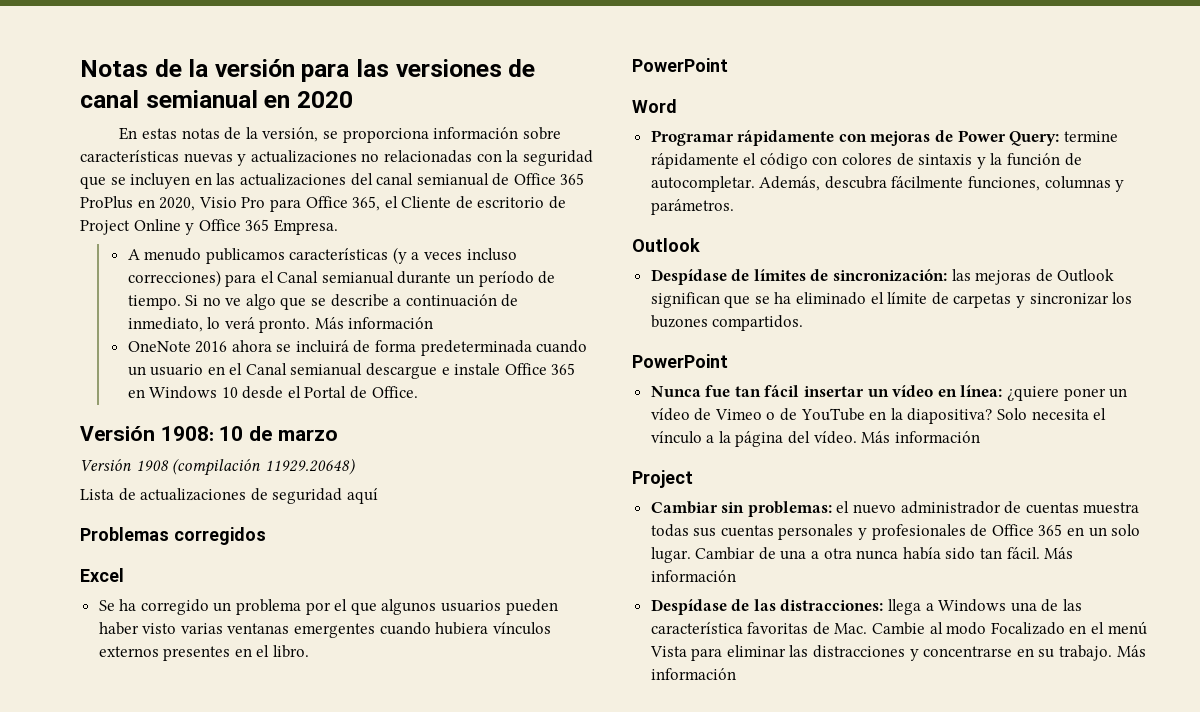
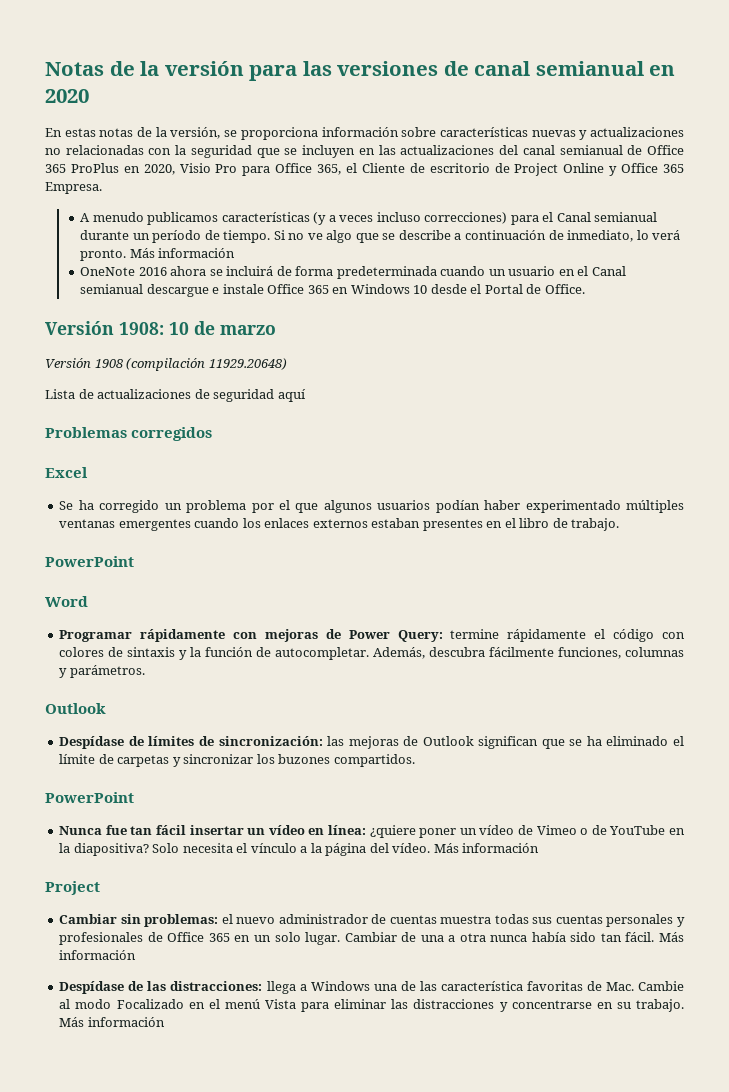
[505,599,558,615] [98,622,551,638] [98,645,310,661] pueden haber visto varias ventanas emergentes cuando hubiera vínculos externos presentes en el libro. -> [435,500,684,513] [59,518,620,531] podían haber experimentado múltiples ventanas emergentes cuando los enlaces externos estaban presentes en el libro de trabajo.

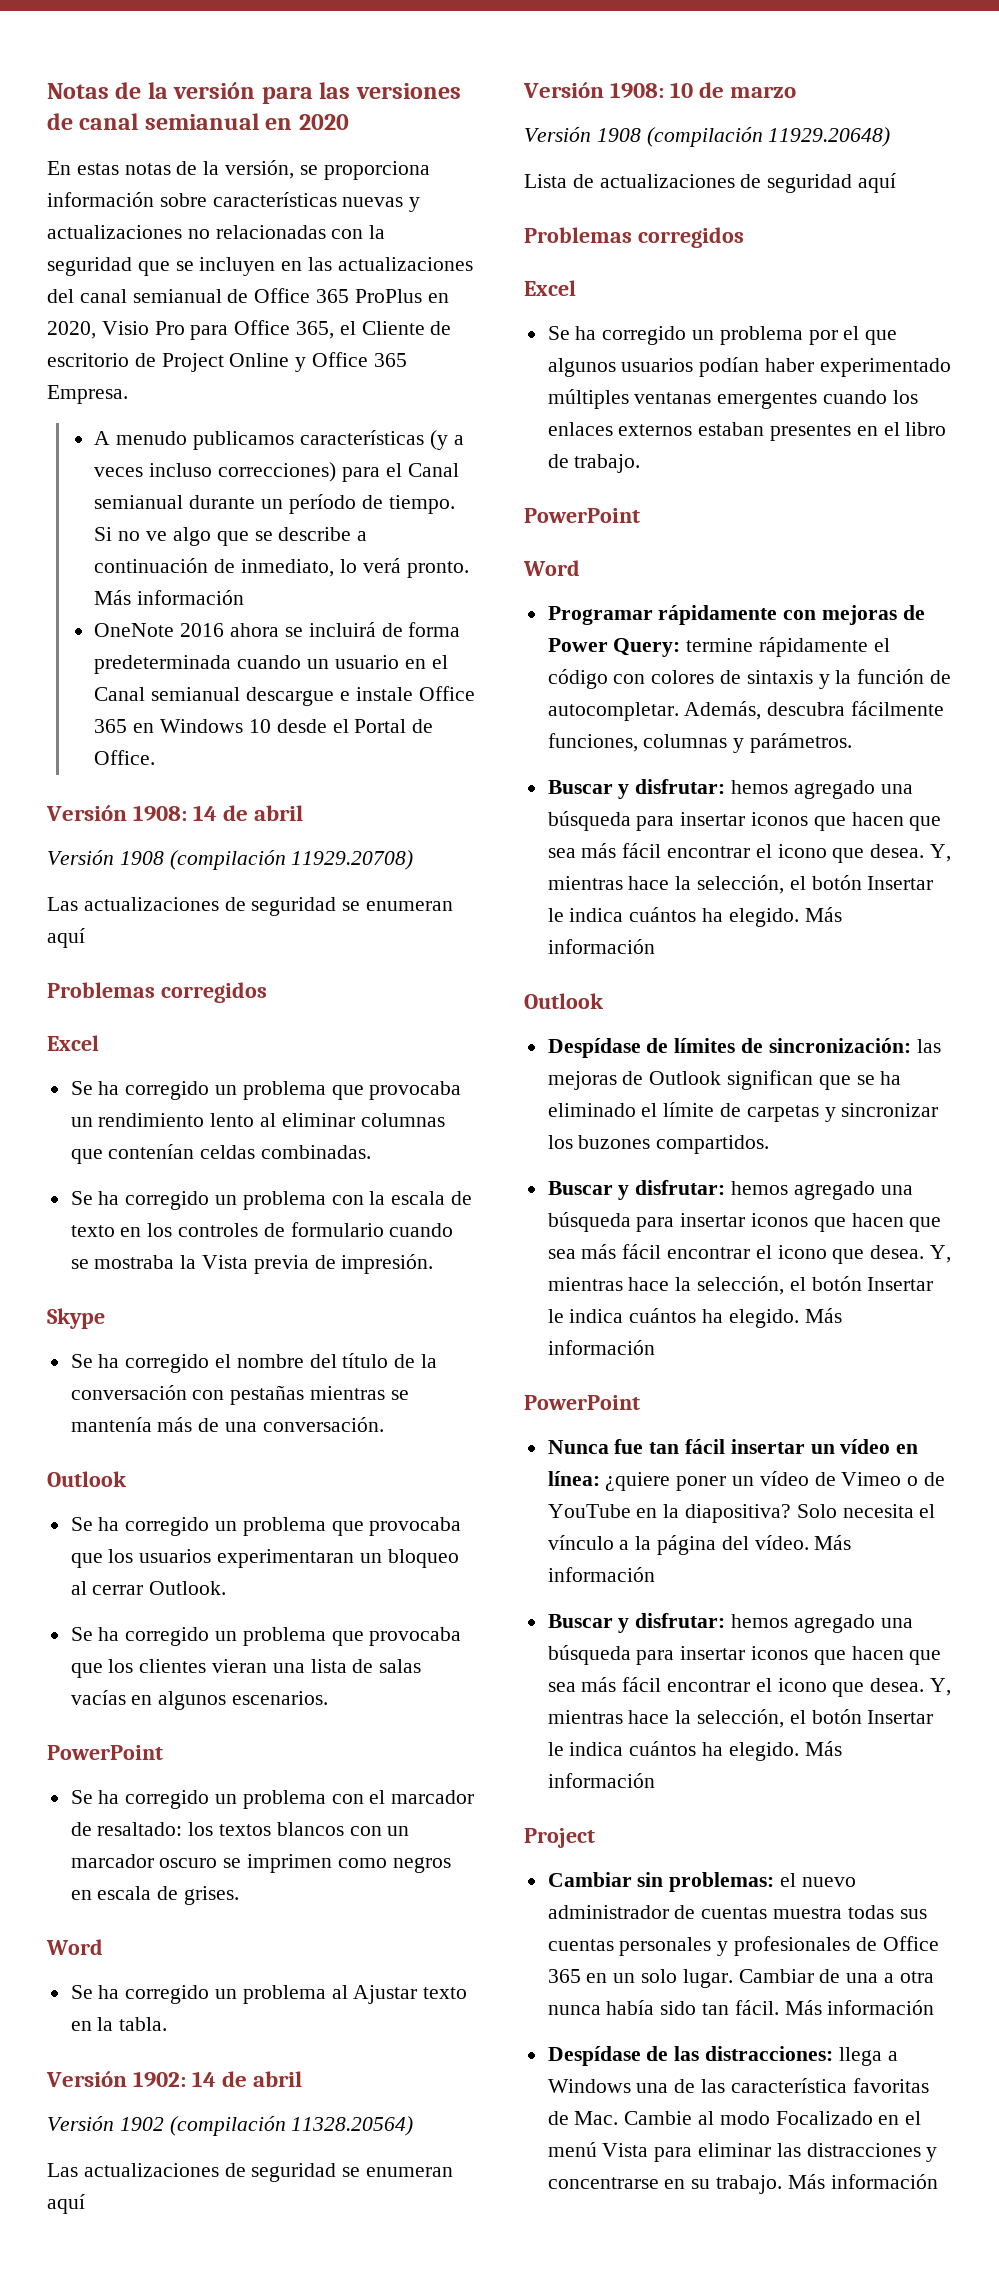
(585, 289) none -> [46,805,304,821] [47,850,414,870] [47,897,454,916] [47,928,85,948] [47,982,267,1003] [47,1035,99,1051] [70,1081,462,1100] [70,1113,445,1127] [70,1144,372,1164] [70,1191,473,1210] [70,1222,454,1237] [70,1254,434,1274] [47,1308,105,1329] [70,1353,438,1373] [70,1385,409,1405] [70,1417,384,1432] [47,1471,127,1487] [70,1517,462,1536] [70,1549,459,1568] [70,1581,227,1595] [70,1627,462,1646] [70,1659,422,1678] [70,1690,329,1710] [47,1745,163,1760] [70,1790,475,1809] [70,1822,410,1836] [70,1854,451,1873] [70,1886,240,1905] [46,1939,103,1955] [70,1985,468,2004] [70,2017,168,2031] [46,2071,303,2087] [47,2116,414,2136] [47,2163,454,2182] [47,2194,85,2214] // Versión 1908: 14 de abril // Versión 1908 (compilación 11929.20708) // Las actualizaciones de seguridad se enumeran aquí // Problemas corregidos // Excel // Se ha corregido un problema que provocaba un rendimiento lento al eliminar columnas que contenían celdas combinadas. // Se ha corregido un problema con la escala de texto en los controles de formulario cuando se mostraba la Vista previa de impresión. // Skype // Se ha corregido el nombre del título de la conversación con pestañas mientras se mantenía más de una conversación. // Outlook // Se ha corregido un problema que provocaba que los usuarios experimentaran un bloqueo al cerrar Outlook. // Se ha corregido un problema que provocaba que los clientes vieran una lista de salas vacías en algunos escenarios. // PowerPoint // Se ha corregido un problema con el marcador de resaltado: los textos blancos con un marcador oscuro se imprimen como negros en escala de grises. // Word // Se ha corregido un problema al Ajustar texto en la tabla. // Versión 1902: 14 de abril // Versión 1902 (compilación 11328.20564) // Las actualizaciones de seguridad se enumeran aquí
(145, 671) none -> [547,779,913,799] [547,811,942,831] [547,843,952,863] [547,875,934,894] [547,907,842,927] [547,939,655,954] // Buscar y disfrutar: hemos agregado una búsqueda para insertar iconos que hacen que sea más fácil encontrar el icono que desea. Y, mientras hace la selección, el botón Insertar le indica cuántos ha elegido. Más información
(415, 760) none -> [547,1180,913,1200] [547,1212,942,1232] [547,1244,952,1264] [547,1276,934,1295] [547,1308,842,1328] [547,1340,655,1355] // Buscar y disfrutar: hemos agregado una búsqueda para insertar iconos que hacen que sea más fácil encontrar el icono que desea. Y, mientras hace la selección, el botón Insertar le indica cuántos ha elegido. Más información
(540, 848) none -> [547,1613,913,1633] [547,1645,942,1665] [547,1677,952,1697] [547,1709,934,1728] [547,1741,842,1761] [547,1773,655,1788] // Buscar y disfrutar: hemos agregado una búsqueda para insertar iconos que hacen que sea más fácil encontrar el icono que desea. Y, mientras hace la selección, el botón Insertar le indica cuántos ha elegido. Más información

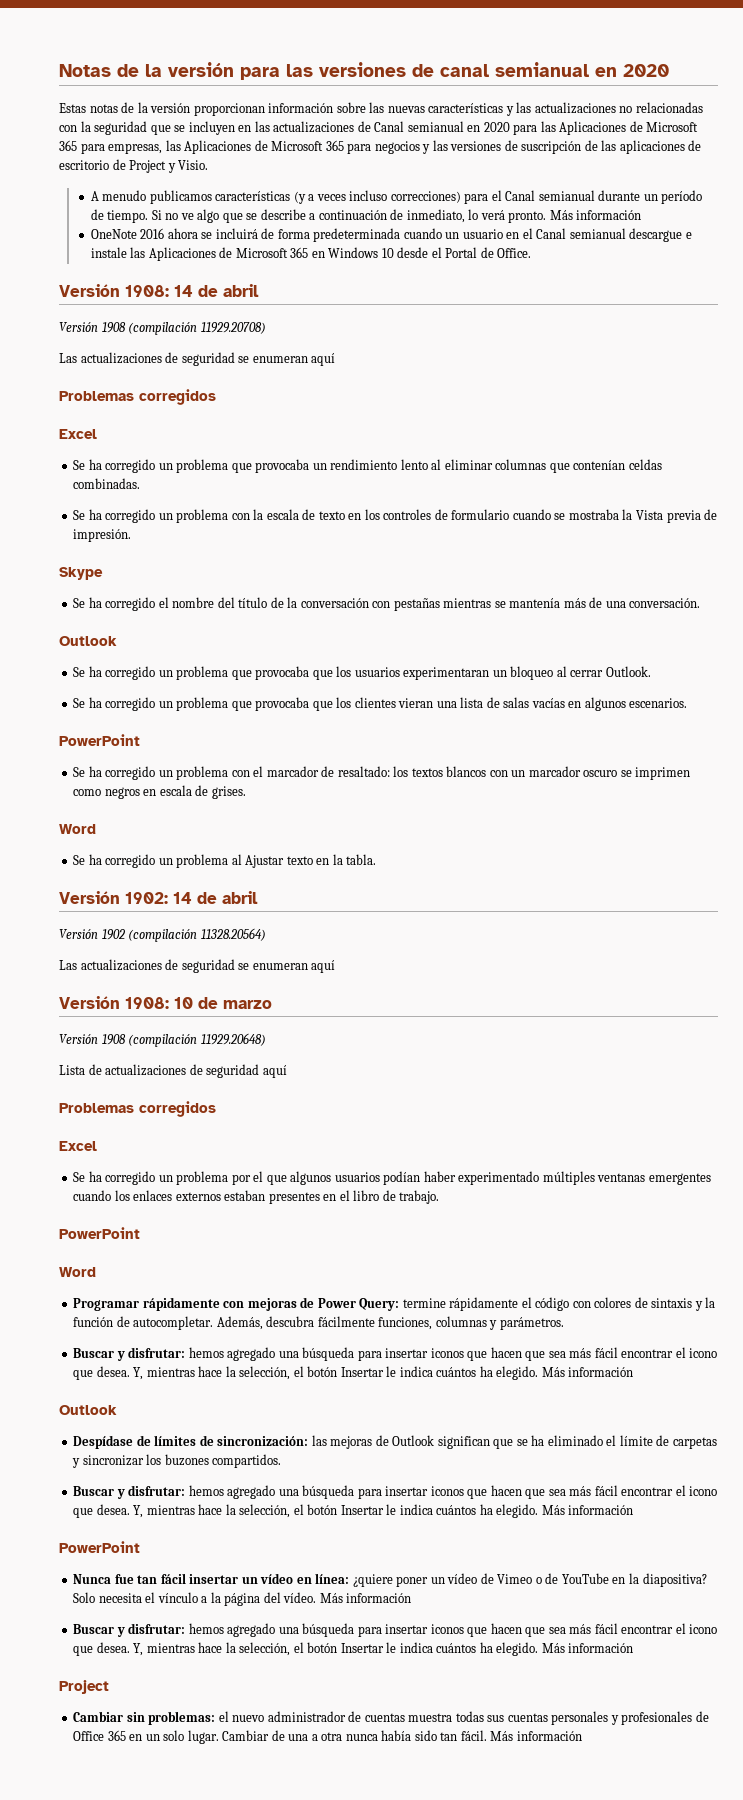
[47,161,119,175] En estas -> [59,103,86,113] Estas
[225,160,430,180] [47,192,421,212] versión, se proporciona información sobre características nuevas y -> [150,102,532,116] versión proporcionan información sobre las nuevas características y las
[47,288,449,303] [47,320,452,340] [47,352,407,372] [47,385,128,404] del canal semianual de Office 365 ProPlus en 2020, Visio Pro para Office 365, el Cliente de escritorio de Project Online y Office 365 Empresa. -> [357,121,699,135] [59,140,702,154] [59,159,209,173] de Canal semianual en 2020 para las Aplicaciones de Microsoft 365 para empresas, las Aplicaciones de Microsoft 365 para negocios y las versiones de suscripción de las aplicaciones de escritorio de Project y Visio.
[418,686,475,701] Office -> [130,247,288,261] las Aplicaciones de Microsoft
[547,2046,898,2066] [547,2078,929,2093] [547,2111,922,2125] [547,2142,938,2162] [547,2174,938,2194] // Despídase de las distracciones: llega a Windows una de las característica favoritas de Mac. Cambie al modo Focalizado en el menú Vista para eliminar las distracciones y concentrarse en su trabajo. Más información -> (582, 1736) none

